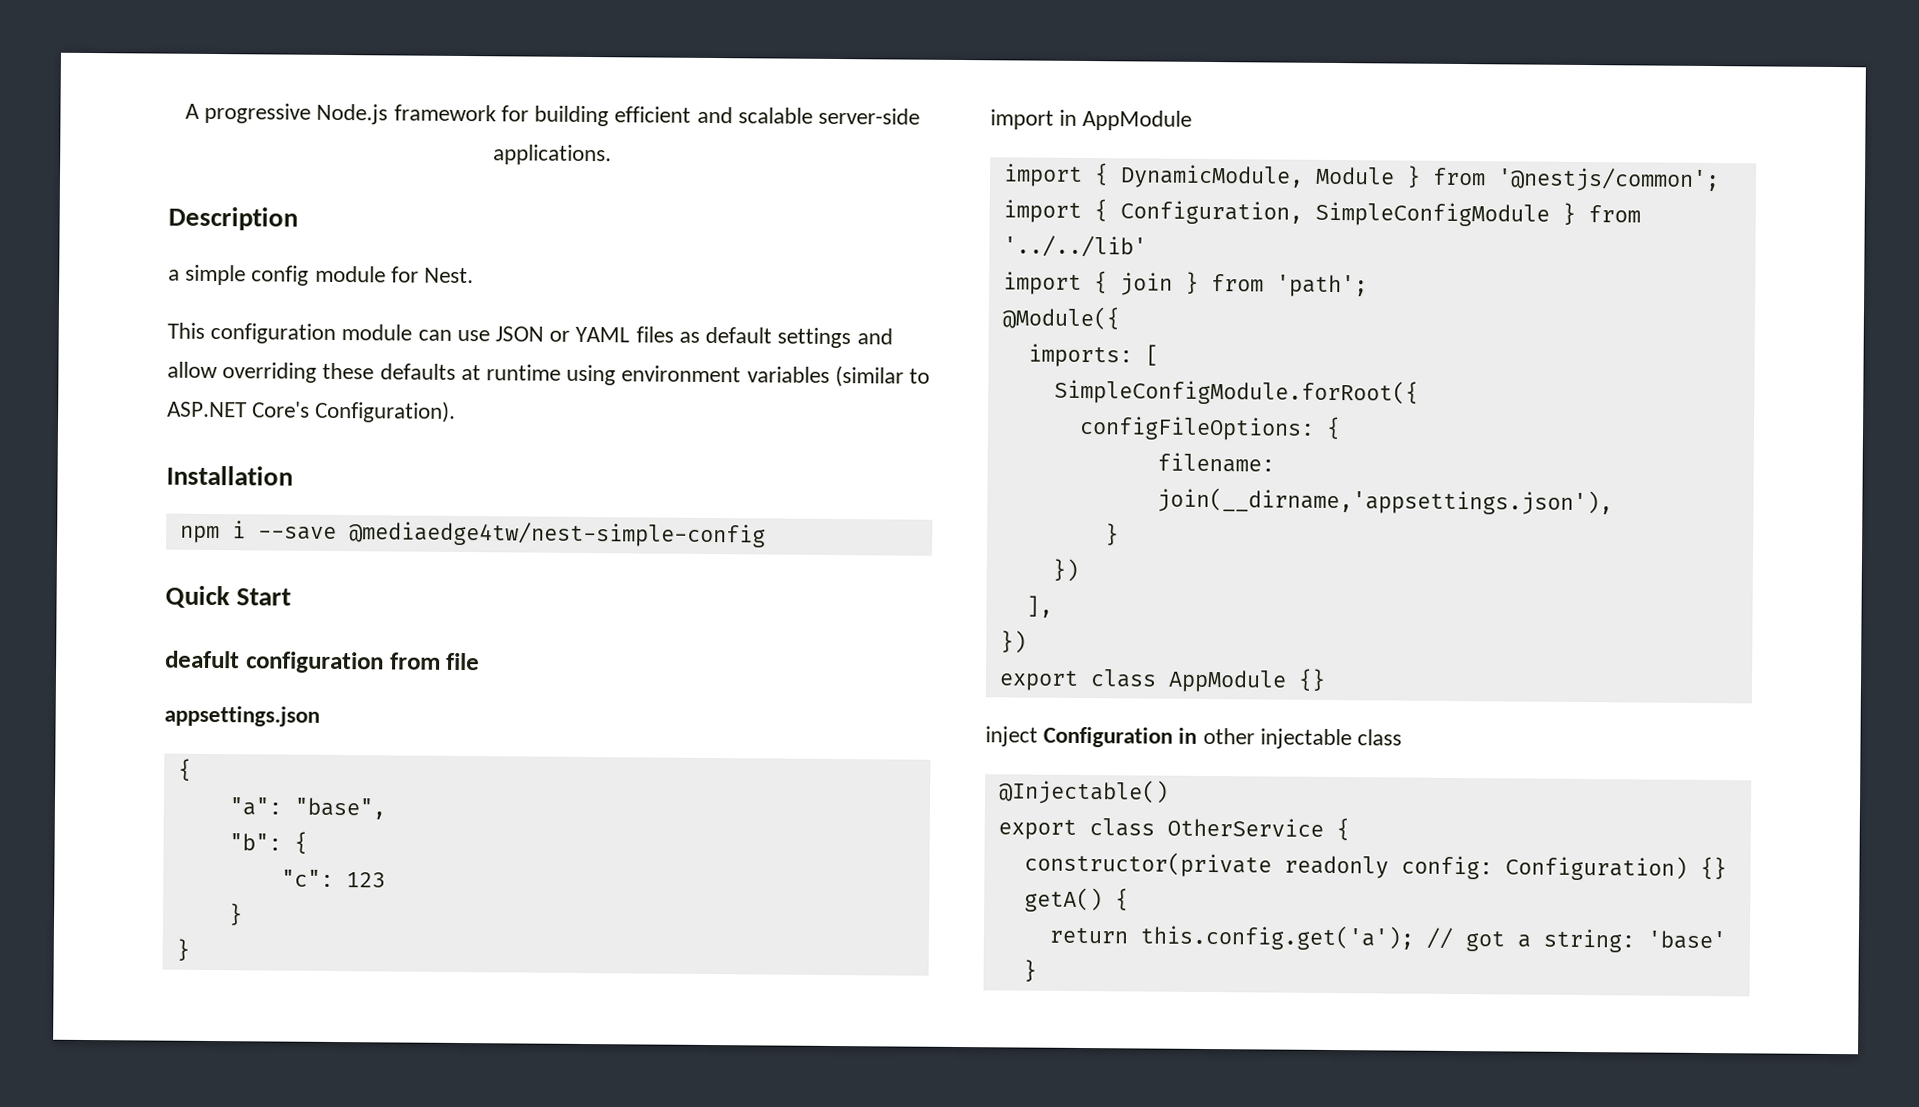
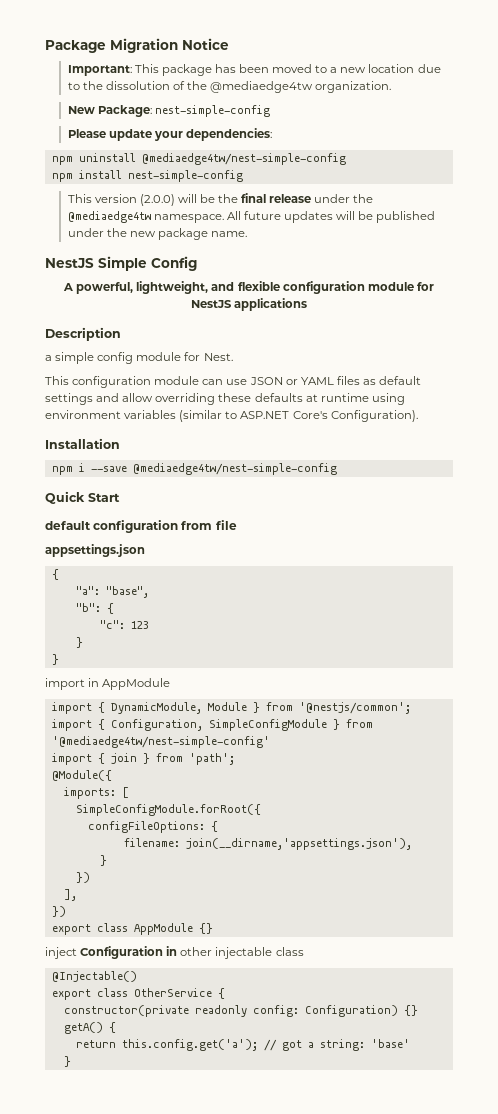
[185,102,920,127] [493,144,612,166] A progressive Node.js framework for building efficient and scalable server-side applications. -> [45,38,229,53] [67,64,441,76] [67,81,392,93] [67,105,270,117] [67,128,272,141] [51,153,346,165] [51,170,243,182] [67,193,374,206] [67,211,436,223] [67,228,247,240] [45,256,197,271] [63,281,434,294] [190,298,308,311] Package Migration Notice // Important: This package has been moved to a new location due to the dissolution of the @mediaedge4tw organization. // New Package: nest-simple-config // Please update your dependencies: // npm uninstall @mediaedge4tw/nest-simple-config // npm install nest-simple-config // This version (2.0.0) will be the final release under the @mediaedge4tw namespace. All future updates will be published under the new package name. // NestJS Simple Config // A powerful, lightweight, and flexible configuration module for NestJS applications
[165,650,240,669] deafult -> [45,521,91,530] default
[1002,235,1147,258] '../../lib' -> [51,736,270,748] '@mediaedge4tw/nest-simple-config'

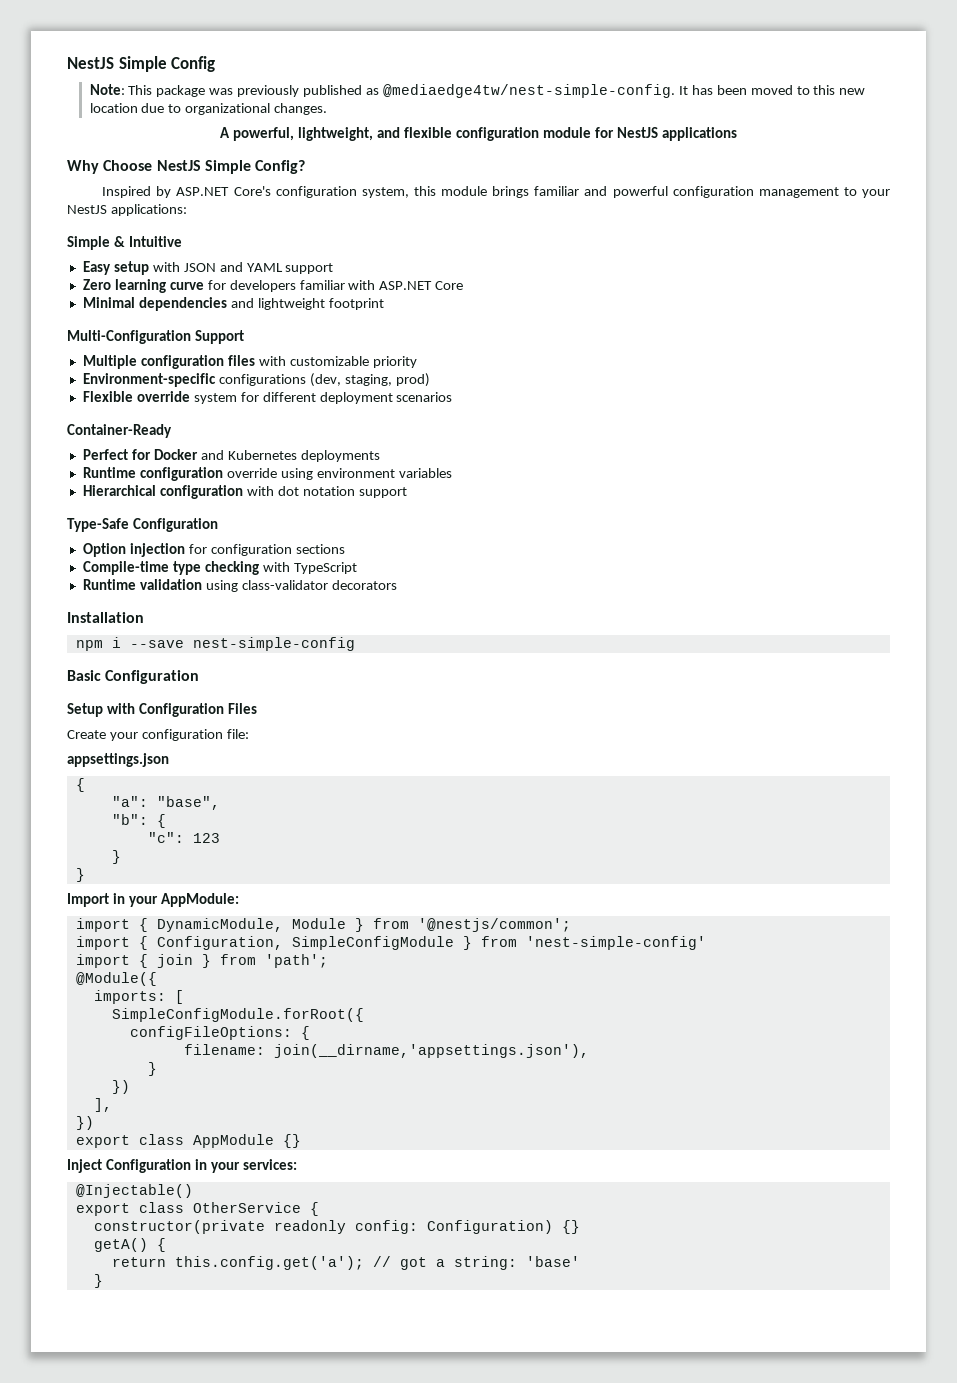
[45,38,229,53] [67,64,212,76] Package Migration Notice // Important: This package -> [67,56,216,72] [89,84,688,98] NestJS Simple Config // Note: This package was previously published as @mediaedge4tw/nest-simple-config. It
[330,67,338,73] a -> [813,85,836,95] this
[82,81,392,93] [67,105,270,117] [67,128,272,141] [51,153,346,165] [51,170,243,182] [67,193,374,206] [67,211,436,223] [67,228,247,240] [45,256,197,271] the dissolution of the @mediaedge4tw organization. // New Package: nest-simple-config // Please update your dependencies: // npm uninstall @mediaedge4tw/nest-simple-config // npm install nest-simple-config // This version (2.0.0) will be the final release under the @mediaedge4tw namespace. All future updates will be published under the new package name. // NestJS Simple Config -> [185,103,328,115] organizational changes.
[45,327,121,341] [45,352,233,364] [45,376,422,388] [45,393,405,405] [45,410,418,422] [45,438,120,449] [51,463,337,475] [45,491,120,504] [45,520,237,533] Description // a simple config module for Nest. // This configuration module can use JSON or YAML files as default settings and allow overriding these defaults at runtime using environment variables (similar to ASP.NET Core's Configuration). // Installation // npm i --save @mediaedge4tw/nest-simple-config // Quick Start // default configuration from file -> [67,160,306,174] [102,186,891,198] [67,204,187,216] [67,236,183,250] [82,261,334,275] [82,279,464,293] [82,297,384,311] [67,330,245,344] [82,355,417,369] [82,373,430,387] [82,391,453,404] [67,424,172,438] [82,449,380,462] [82,467,452,481] [82,485,407,499] [67,518,219,532] [82,543,345,557] [82,561,357,575] [82,579,397,592] [67,612,144,623] [75,637,355,651] [67,670,200,684] [67,703,258,717] [67,729,249,741] Why Choose NestJS Simple Config? // Inspired by ASP.NET Core's configuration system, this module brings familiar and powerful configuration management to your NestJS applications: // Simple & Intuitive // Easy setup with JSON and YAML support // Zero learning curve for developers familiar with ASP.NET Core // Minimal dependencies and lightweight footprint // Multi-Configuration Support // Multiple configuration files with customizable priority // Environment-specific configurations (dev, staging, prod) // Flexible override system for different deployment scenarios // Container-Ready // Perfect for Docker and Kubernetes deployments // Runtime configuration override using environment variables // Hierarchical configuration with dot notation support // Type-Safe Configuration // Option injection for configuration sections // Compile-time type checking with TypeScript // Runtime validation using class-validator decorators // Installation // npm i --save nest-simple-config // Basic Configuration // Setup with Configuration Files // Create your configuration file:
[45,678,171,690] import in AppModule -> [67,893,239,907] Import in your AppModule:
[51,736,270,748] '@mediaedge4tw/nest-simple-config' -> [525,936,706,950] 'nest-simple-config'
[45,947,77,959] inject -> [67,1159,102,1173] Inject
[180,947,304,959] other injectable class -> [210,1159,297,1173] your services:

